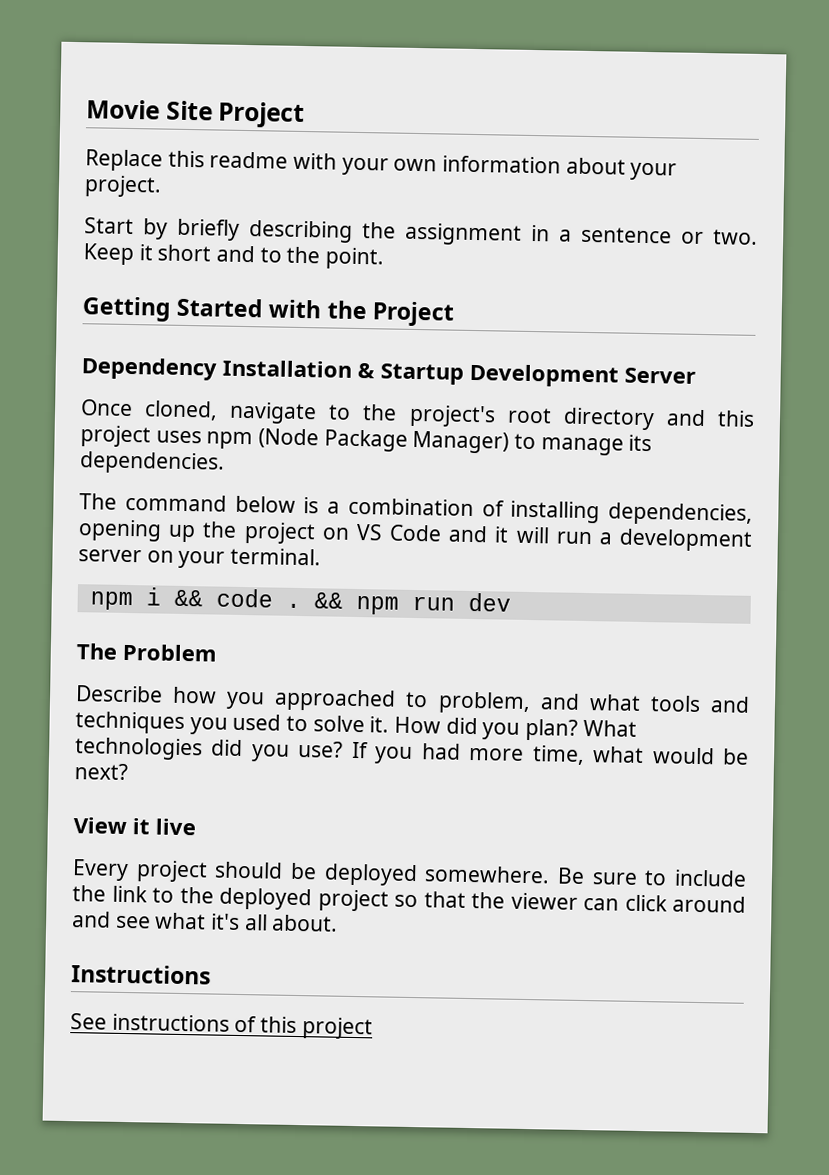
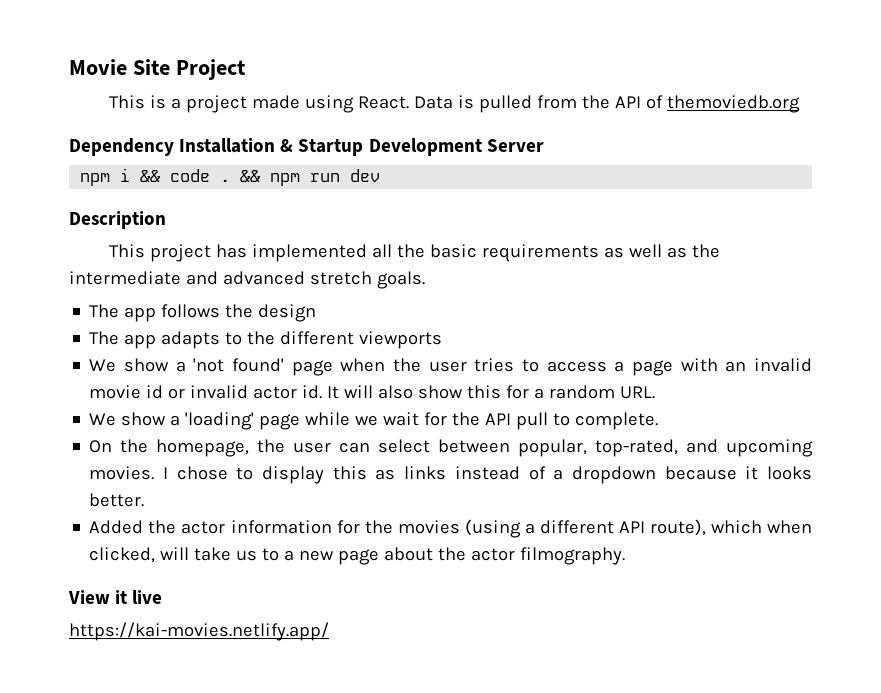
[85,149,678,181] [84,175,162,198] [84,217,758,246] [83,243,385,270] [82,296,454,327] Replace this readme with your own information about your project. // Start by briefly describing the assignment in a sentence or two. Keep it short and to the point. // Getting Started with the Project -> [109,95,801,113] This is a project made using React. Data is pulled from the API of themoviedb.org
[80,399,755,431] [80,425,653,456] [79,451,225,475] [79,493,753,526] [78,519,753,552] [78,547,322,569] // Once cloned, navigate to the project's root directory and this project uses npm (Node Package Manager) to manage its dependencies. // The command below is a combination of installing dependencies, opening up the project on VS Code and it will run a development server on your terminal. -> (544, 145) none
[76,643,217,662] [75,685,750,715] [75,711,637,741] [74,737,749,765] [74,763,128,781] [73,817,196,836] [72,859,747,887] [72,885,746,913] [72,911,339,932] [71,964,211,985] [70,1013,373,1040] The Problem // Describe how you approached to problem, and what tools and techniques you used to solve it. How did you plan? What technologies did you use? If you had more time, what would be next? // View it live // Every project should be deployed somewhere. Be sure to include the link to the deployed project so that the viewer can click around and see what it's all about. // Instructions // See instructions of this project -> [69,211,166,229] [109,244,721,262] [69,271,425,289] [89,304,317,322] [89,331,443,349] [89,358,812,376] [89,385,656,399] [89,412,659,430] [89,439,813,457] [89,466,812,484] [89,493,145,507] [89,519,812,538] [89,547,626,565] [68,590,163,604] [69,622,329,641] Description // This project has implemented all the basic requirements as well as the intermediate and advanced stretch goals. // The app follows the design // The app adapts to the different viewports // We show a 'not found' page when the user tries to access a page with an invalid movie id or invalid actor id. It will also show this for a random URL. // We show a 'loading' page while we wait for the API pull to complete. // On the homepage, the user can select between popular, top-rated, and upcoming movies. I chose to display this as links instead of a dropdown because it looks better. // Added the actor information for the movies (using a different API route), which when clicked, will take us to a new page about the actor filmography. // View it live // https://kai-movies.netlify.app/

